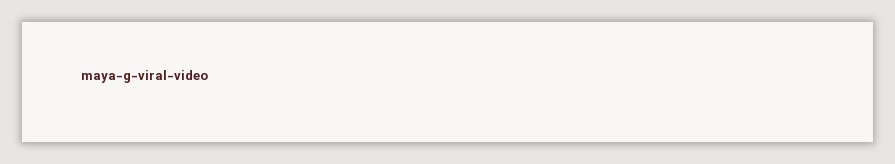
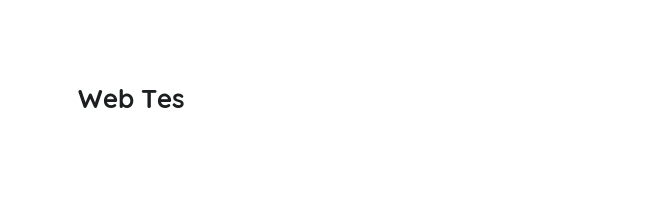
[81,70,208,83] maya-g-viral-video -> [78,89,186,108] Web Tes

